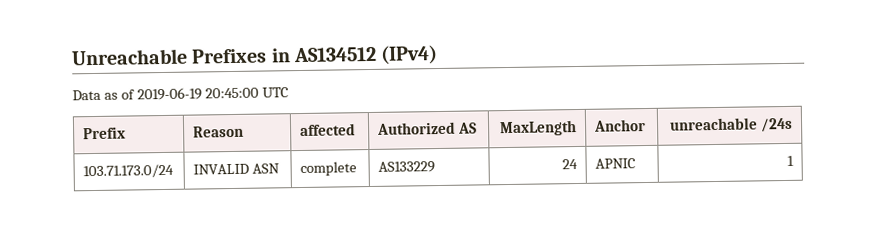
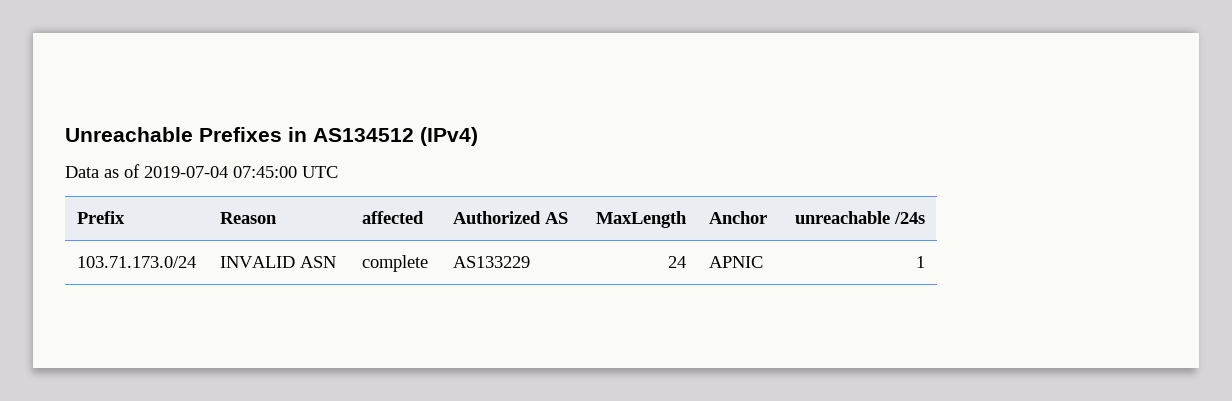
[136,87,259,101] 2019-06-19 20:45:00 -> [144,166,297,178] 2019-07-04 07:45:00

